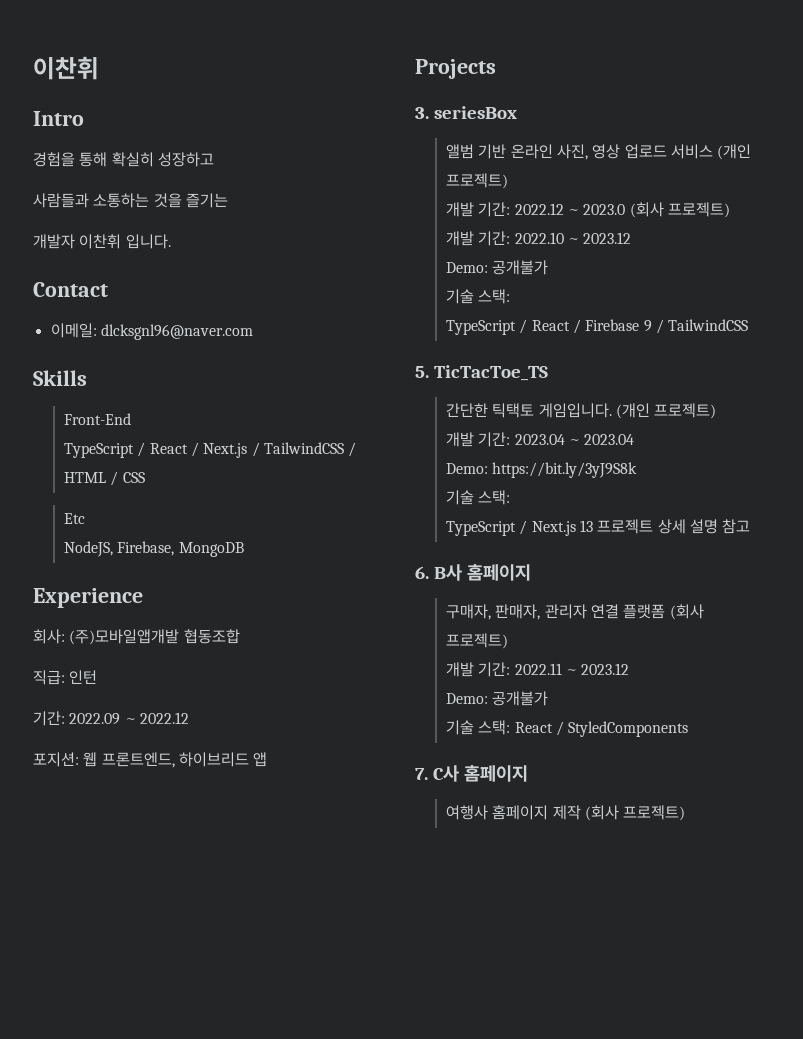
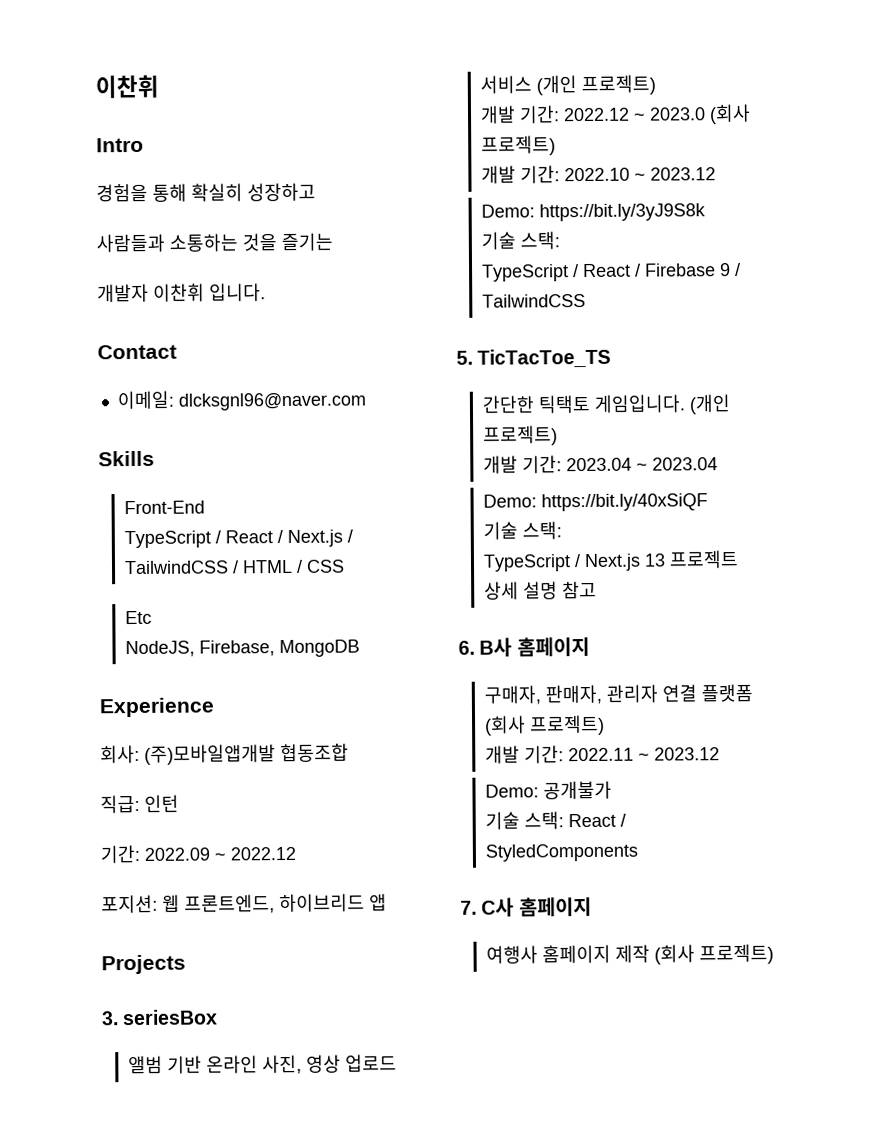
[492,260,549,275] 공개불가 -> [538,203,706,222] https://bit.ly/3yJ9S8k
[492,462,638,478] https://bit.ly/3yJ9S8k -> [540,493,708,512] https://bit.ly/40xSiQF

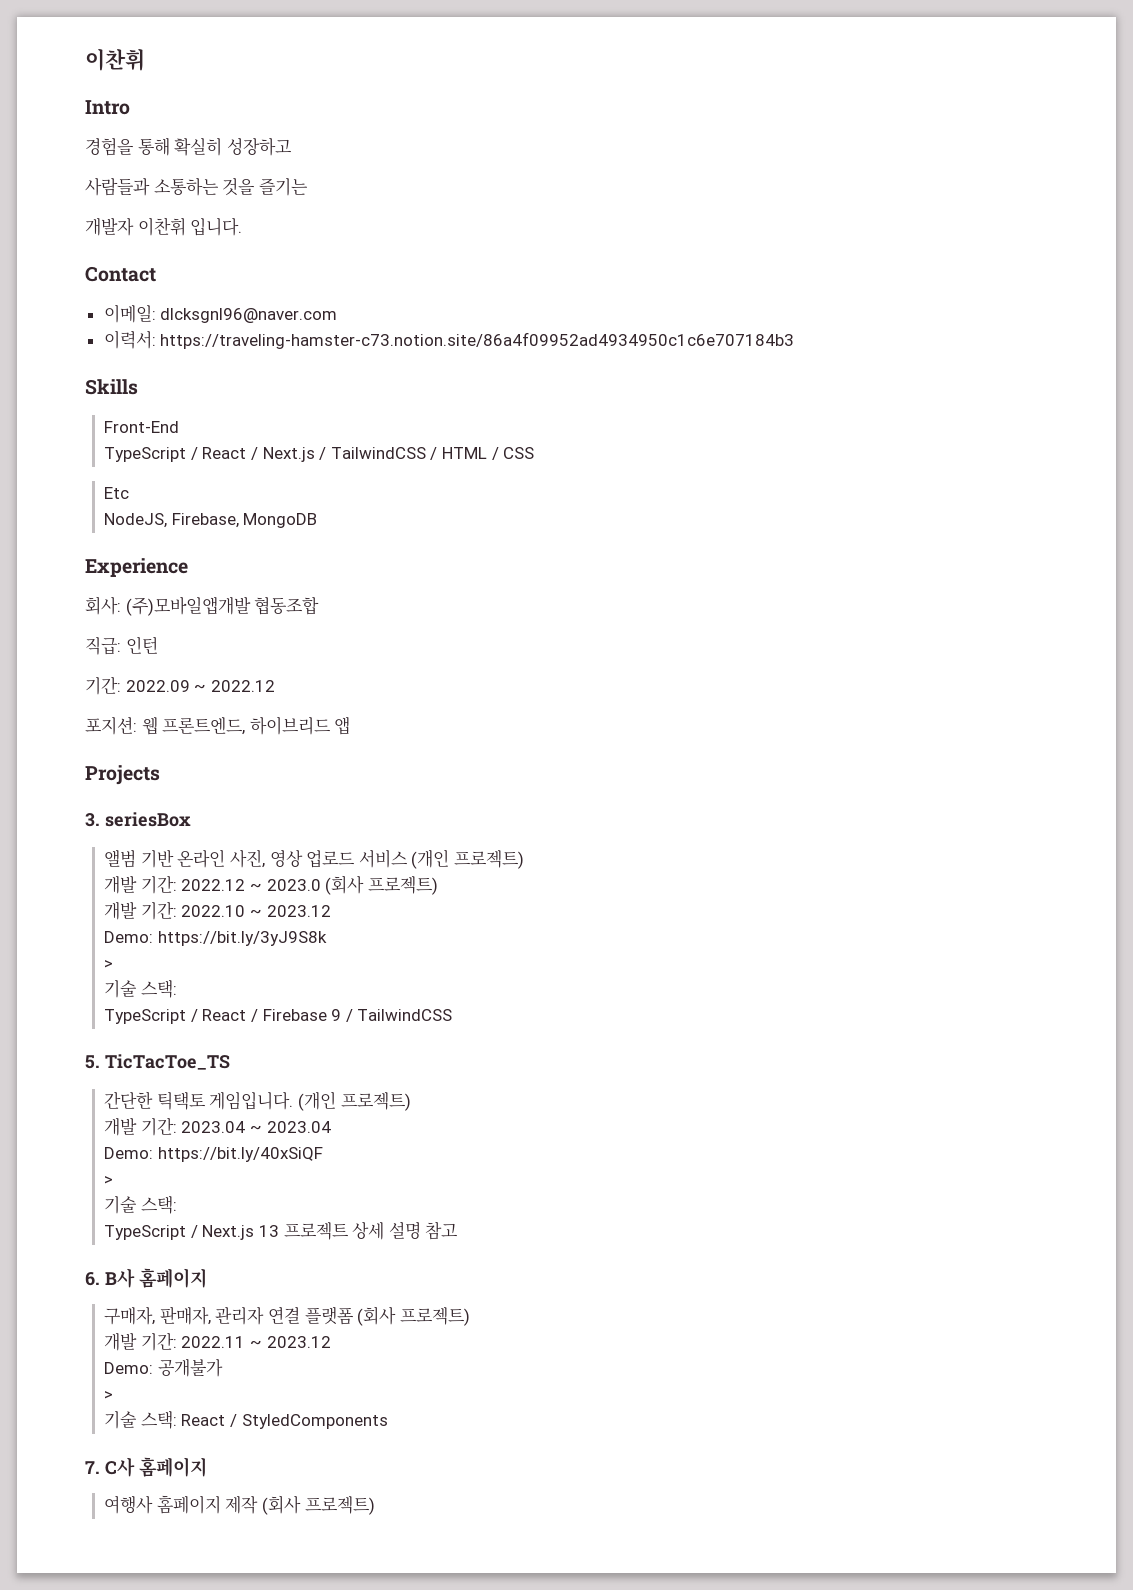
(366, 401) none -> [103,330,795,349] // 이력서: https://traveling-hamster-c73.notion.site/86a4f09952ad4934950c1c6e707184b3
(706, 212) none -> [104,960,114,969] // >
(708, 502) none -> [104,1176,114,1185] // >
(612, 790) none -> [104,1391,114,1400] // >

